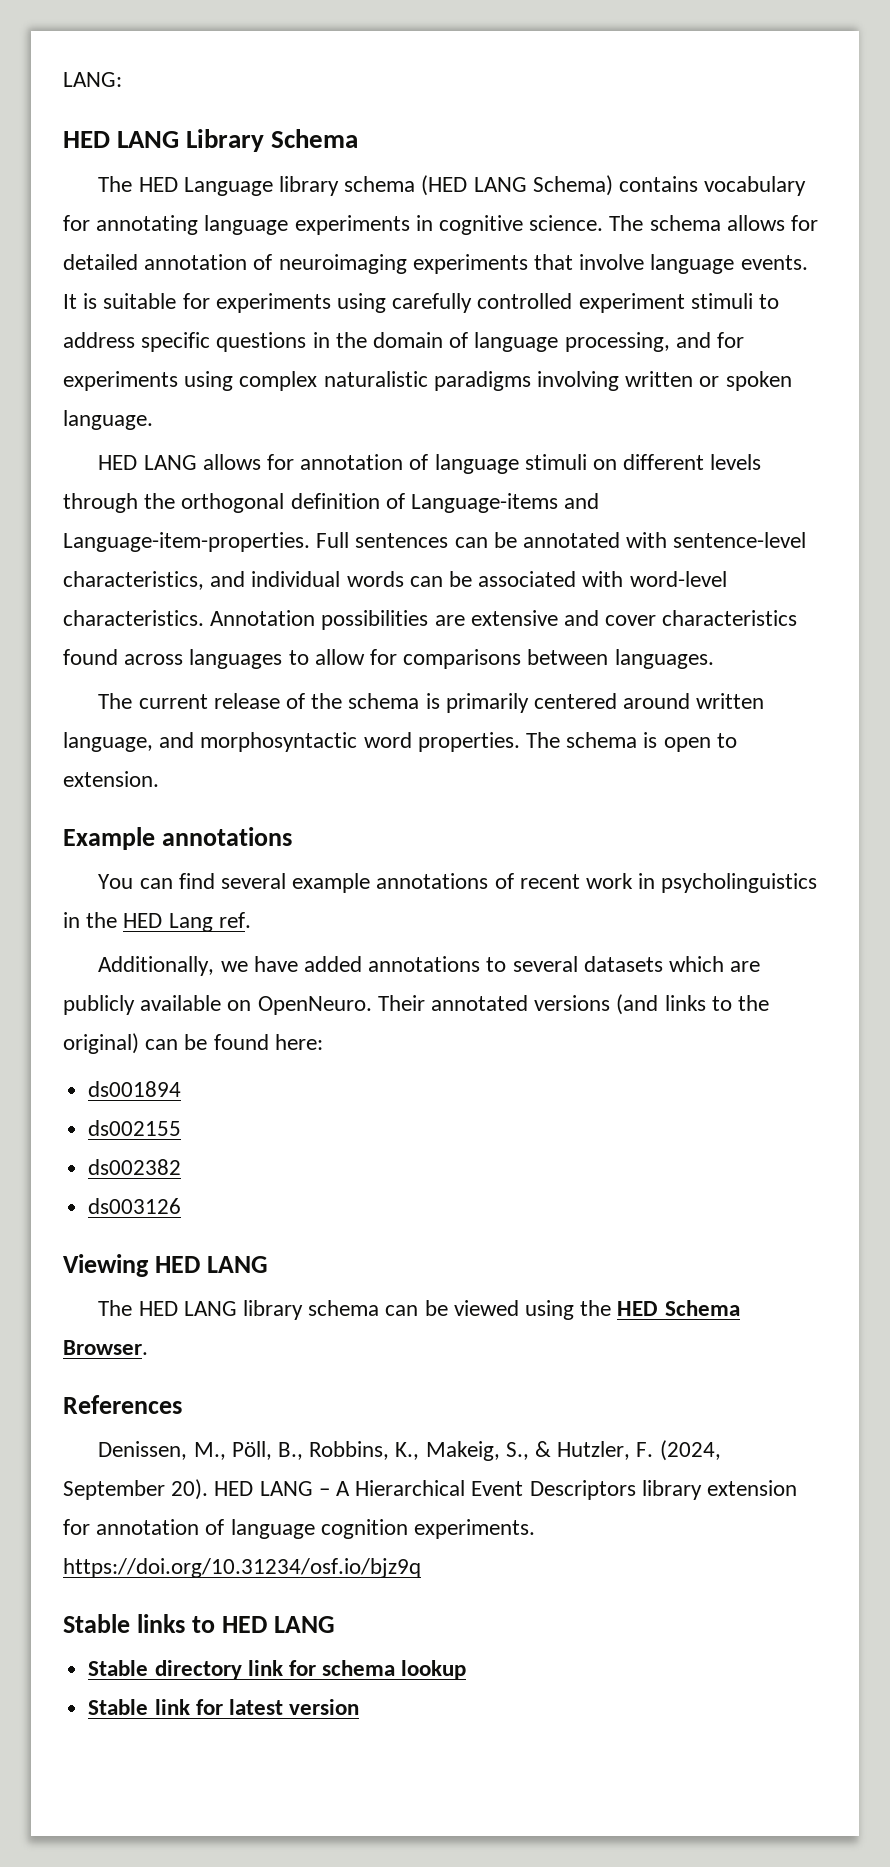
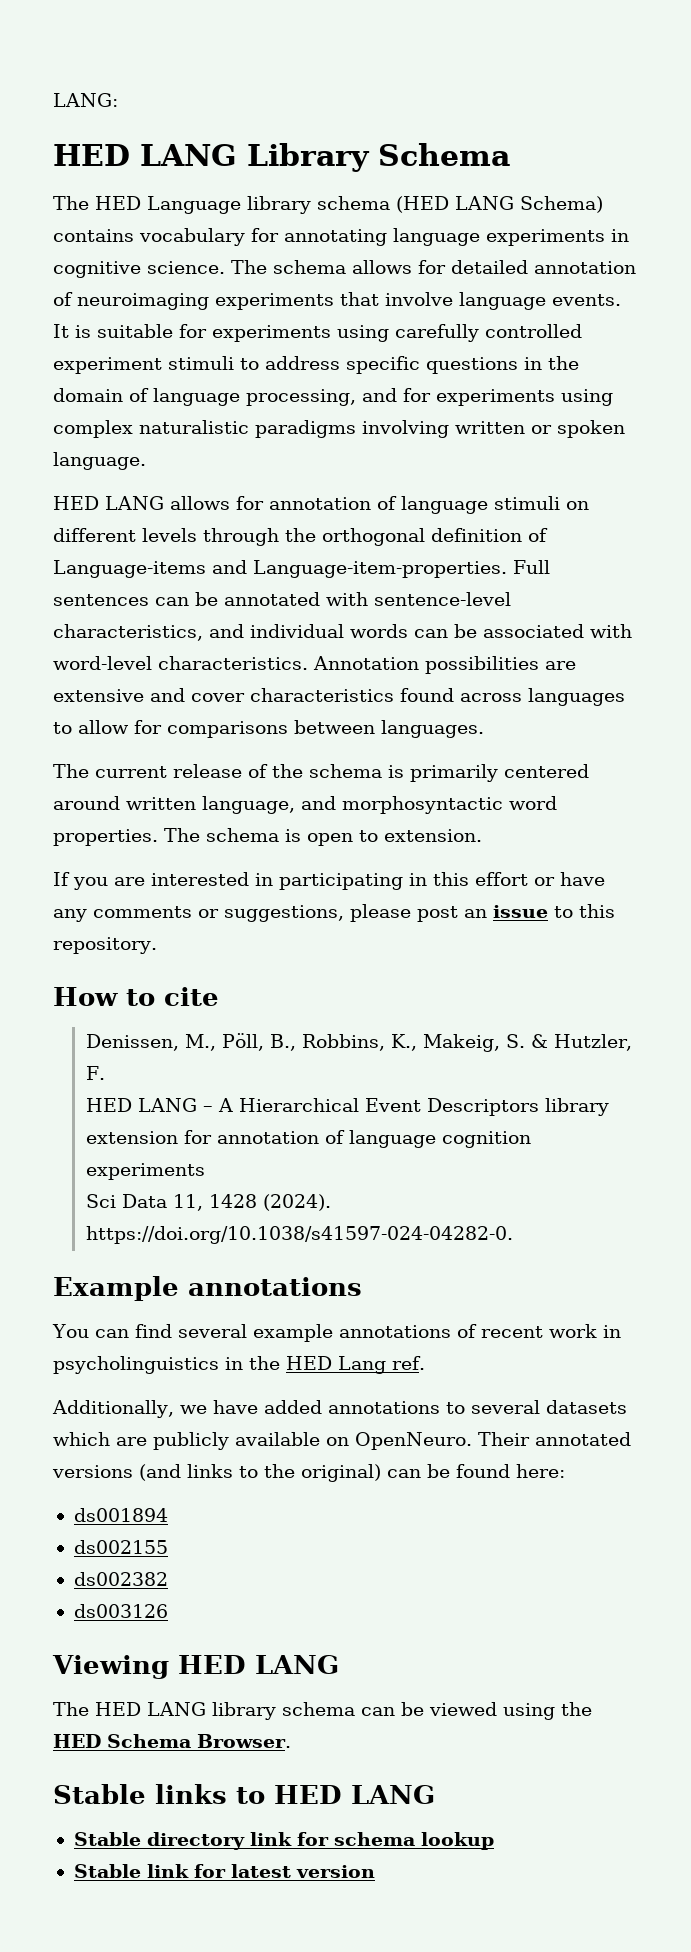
(159, 779) none -> [53,872,605,890] [53,904,615,922] [53,937,157,954] [53,987,219,1006] [85,1033,633,1052] [85,1066,105,1080] [85,1098,609,1116] [85,1130,531,1148] [85,1163,205,1180] [85,1194,331,1211] [85,1226,513,1244] // If you are interested in participating in this effort or have any comments or suggestions, please post an issue to this repository. // How to cite // Denissen, M., Pöll, B., Robbins, K., Makeig, S. & Hutzler, F. // HED LANG – A Hierarchical Event Descriptors library extension for annotation of language cognition experiments // Sci Data 11, 1428 (2024). https://doi.org/10.1038/s41597-024-04282-0.
[63,1395,182,1414] [98,1440,721,1461] [63,1479,798,1500] [63,1519,536,1539] [63,1558,421,1578] // References // Denissen, M., Pöll, B., Robbins, K., Makeig, S., & Hutzler, F. (2024, September 20). HED LANG – A Hierarchical Event Descriptors library extension for annotation of language cognition experiments. https://doi.org/10.31234/osf.io/bjz9q -> (291, 1741) none

